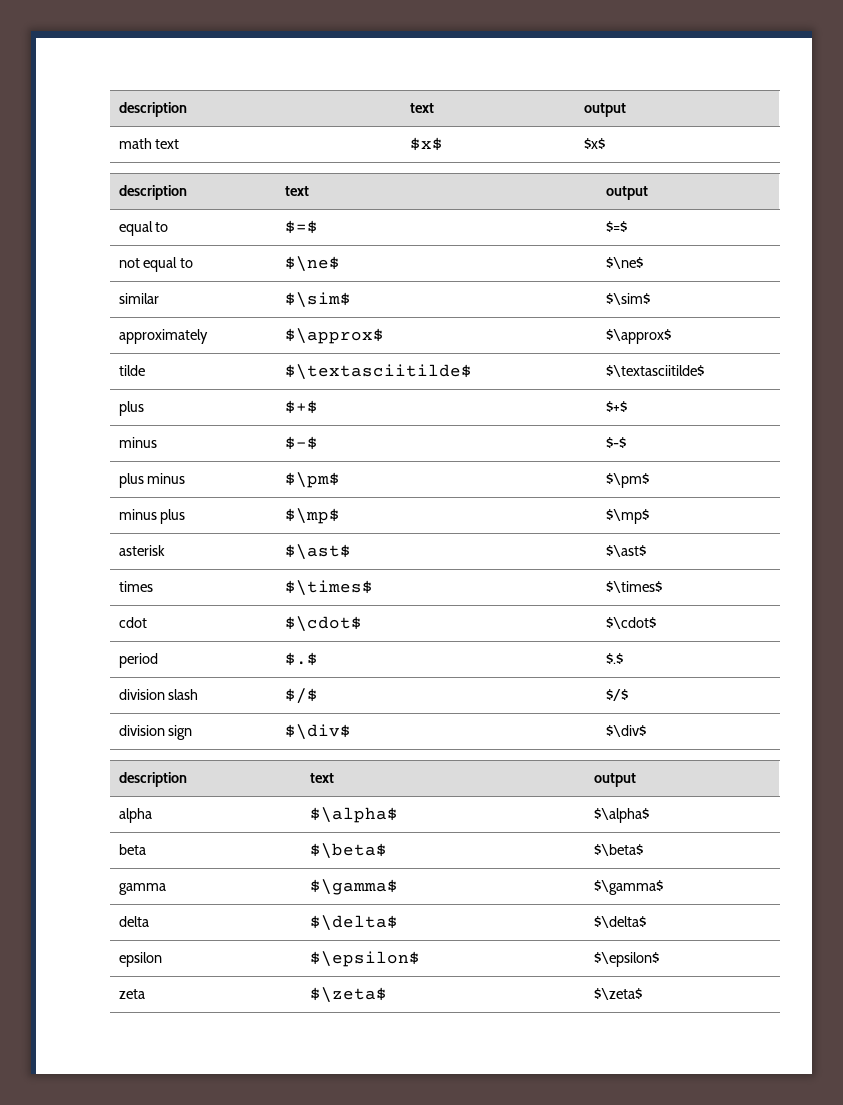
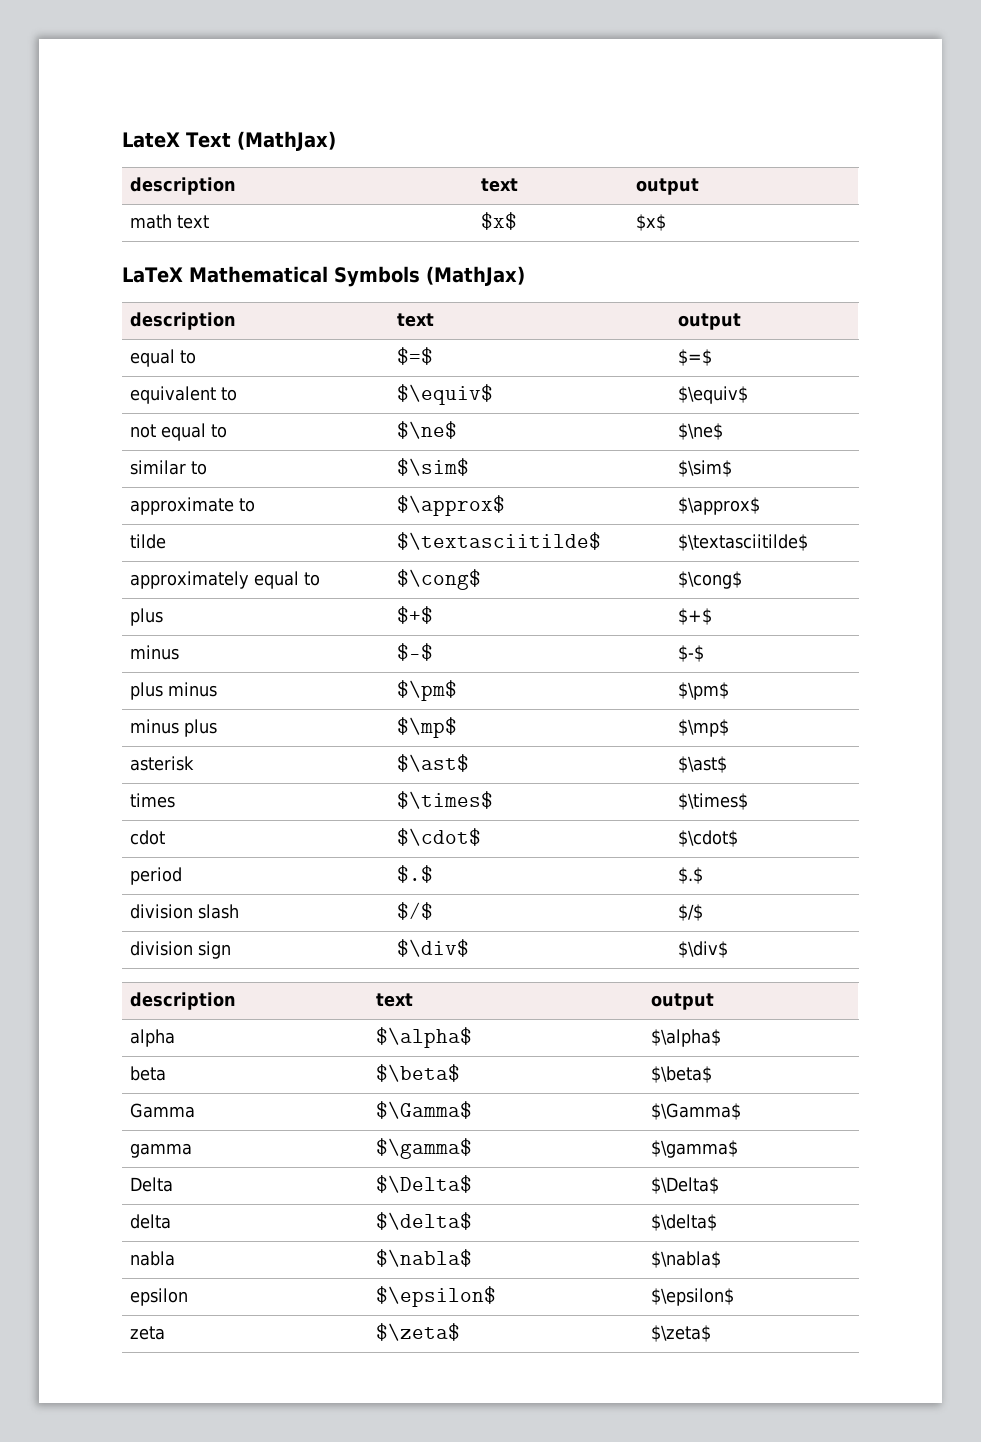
(118, 109) none -> [122,131,336,151] LateX Text (MathJax) //
(605, 143) none -> [122,266,525,287] // LaTeX Mathematical Symbols (MathJax)
(627, 226) none -> [130,386,238,404] [397,384,494,405] [678,386,749,404] // equivalent to | $\equiv$ | $\equiv$
(159, 298) none -> [191,461,208,475] to
[118,329,208,344] approximately -> [130,497,256,515] approximate to
(704, 371) none -> [130,571,321,589] [397,569,482,590] [678,571,743,589] // approximately equal to | $\cong$ | $\cong$
(643, 850) none -> [130,1103,196,1118] [376,1101,473,1119] [651,1103,742,1120] // Gamma | $\Gamma$ | $\Gamma$
(663, 887) none -> [130,1177,174,1192] [376,1175,473,1193] [651,1177,720,1194] // Delta | $\Delta$ | $\Delta$
(646, 922) none -> [130,1251,176,1266] [376,1249,473,1267] [651,1251,722,1268] // nabla | $\nabla$ | $\nabla$

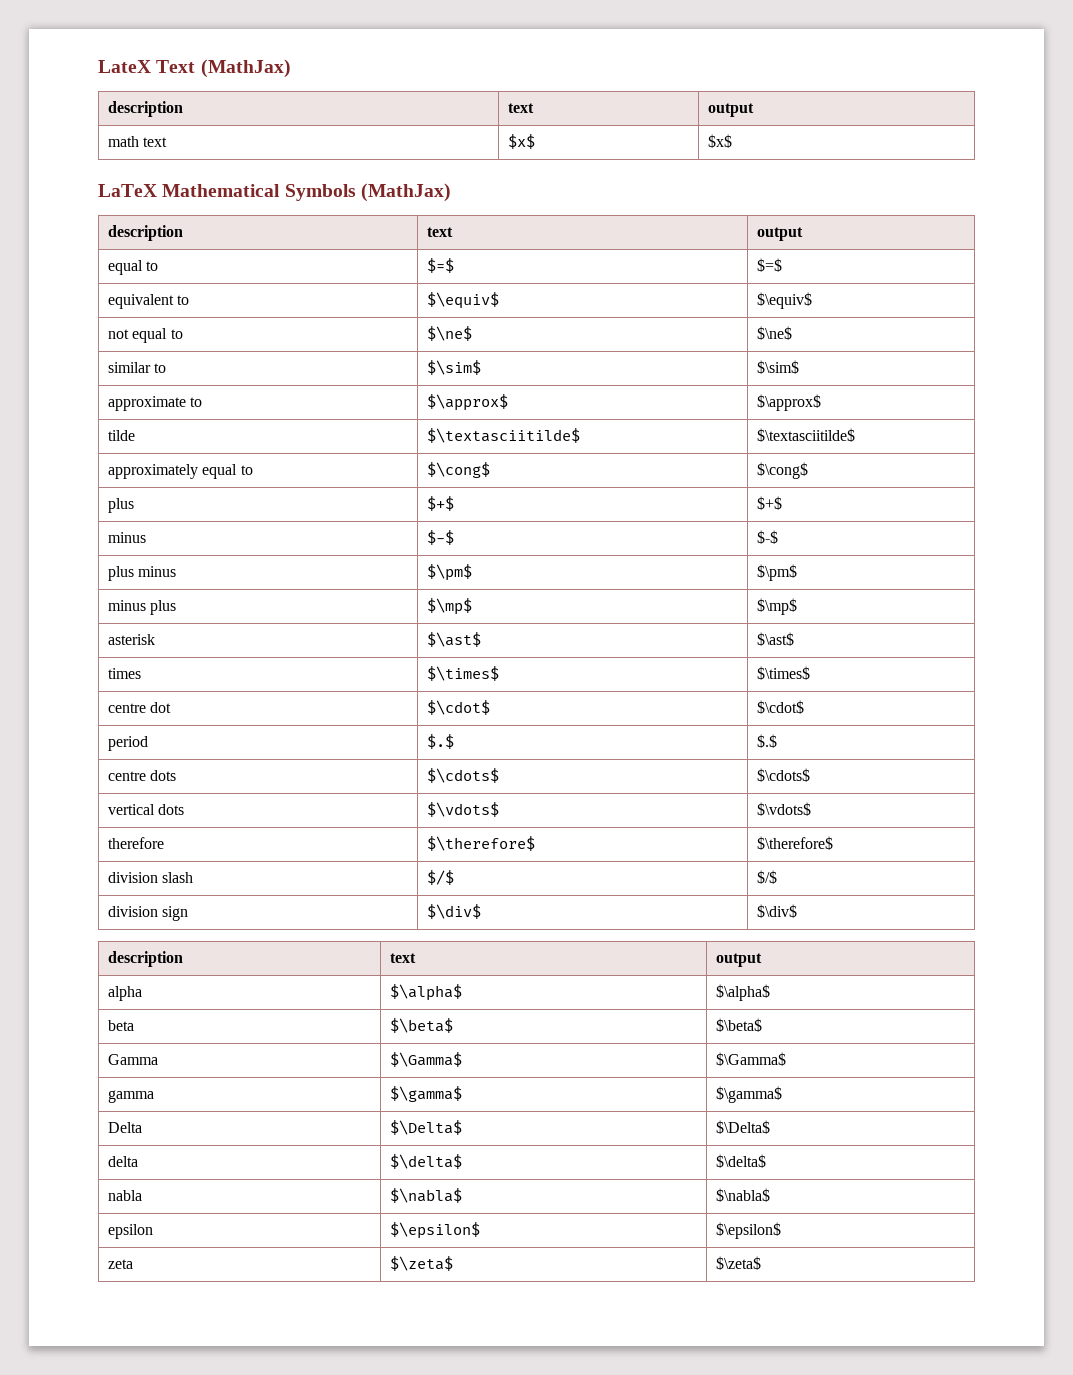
[130,830,166,845] cdot -> [108,702,172,713] centre dot
(704, 875) none -> [108,770,177,781] [427,768,500,783] [757,768,811,782] [108,804,185,815] [427,802,500,817] [757,802,812,816] [108,837,165,849] [427,836,536,851] [757,836,834,850] // centre dots | $\cdots$ | $\cdots$ // vertical dots | $\vdots$ | $\vdots$ // therefore | $\therefore$ | $\therefore$

